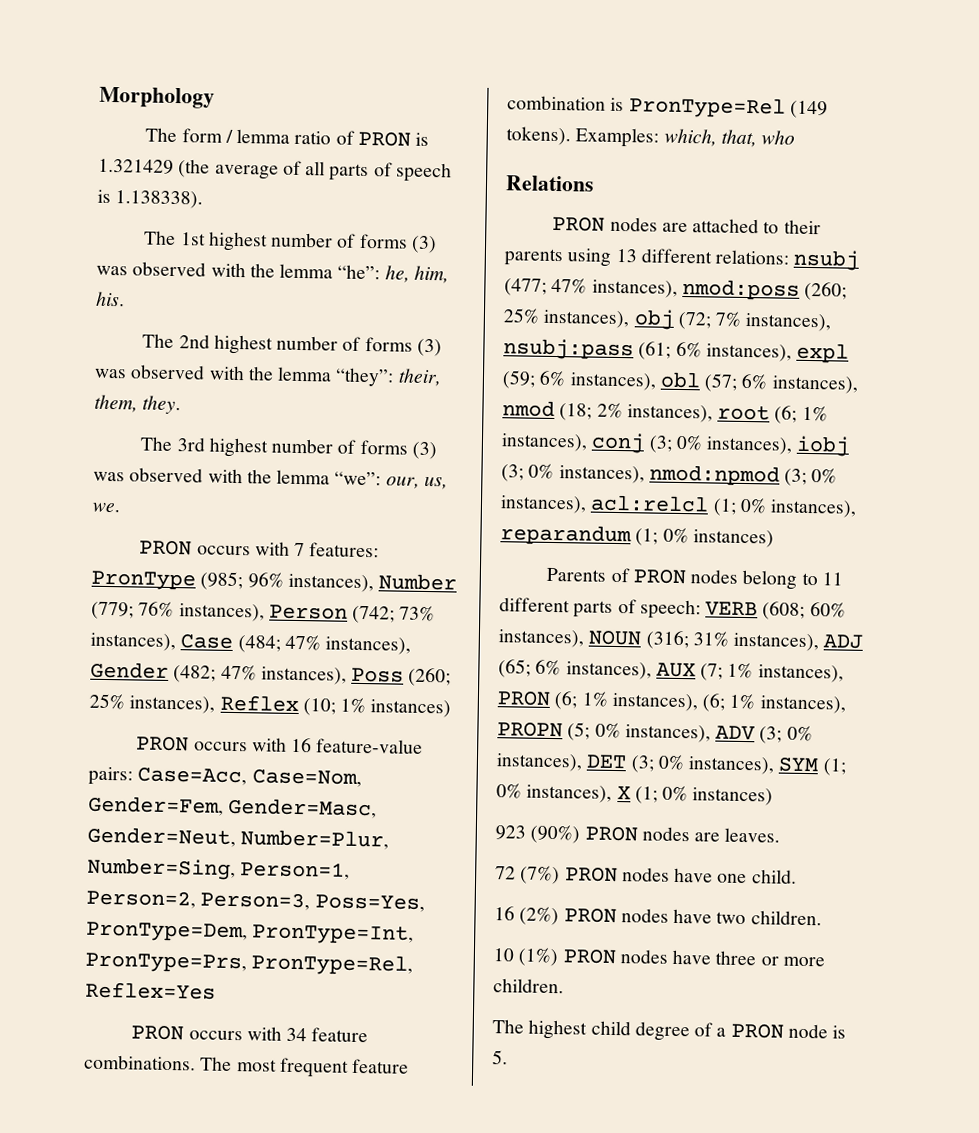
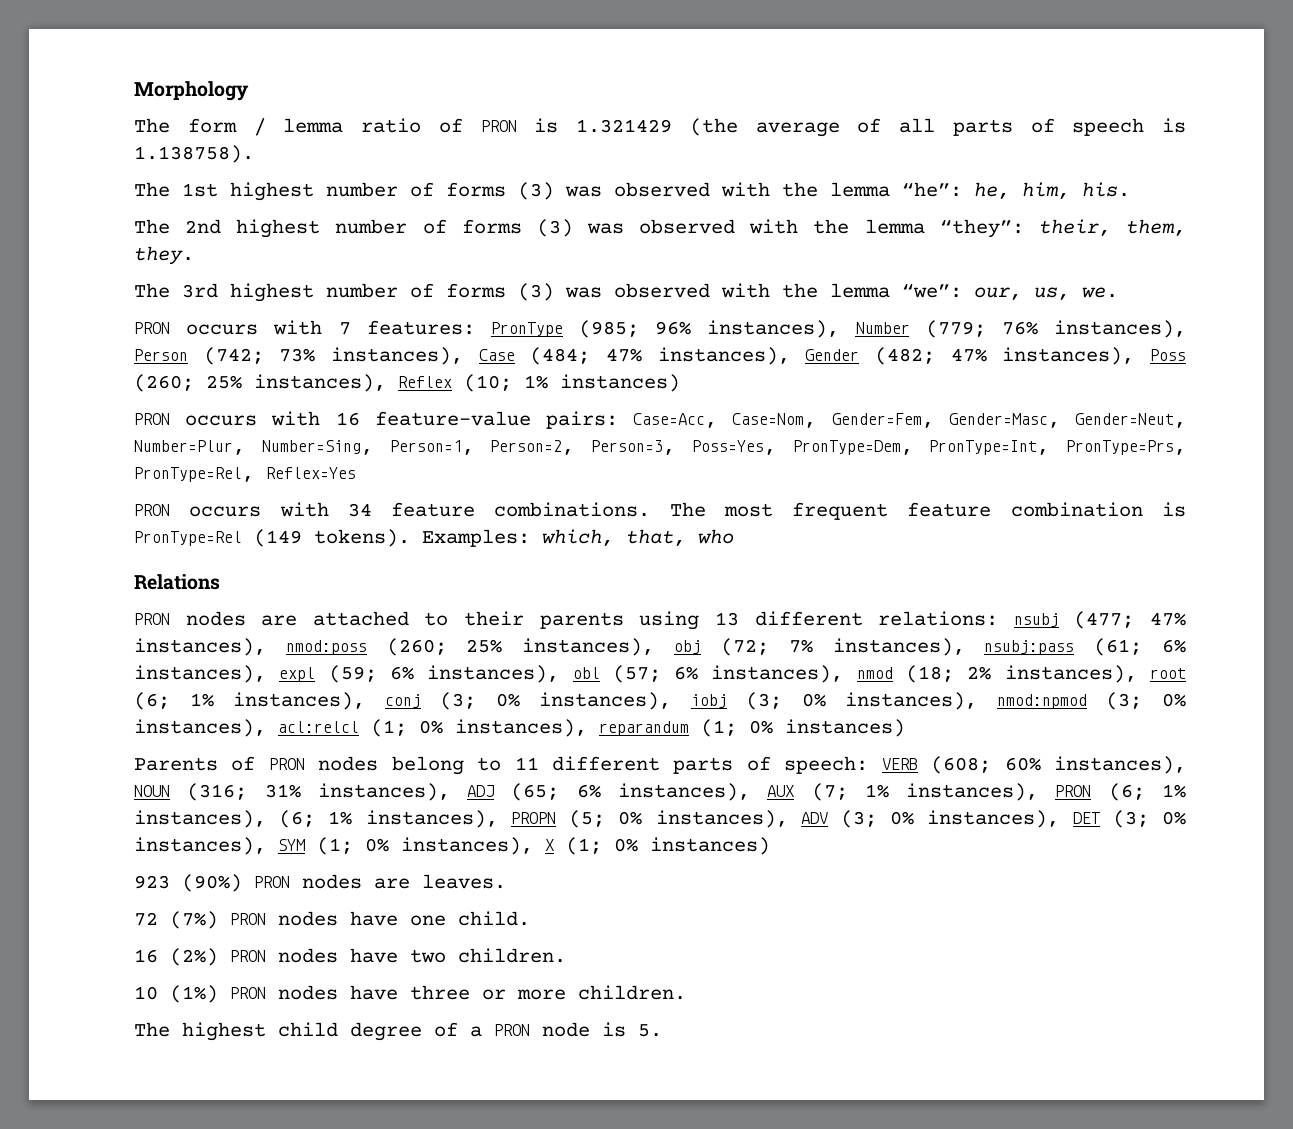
[115,190,204,209] 1.138338). -> [134,145,254,163] 1.138758).

